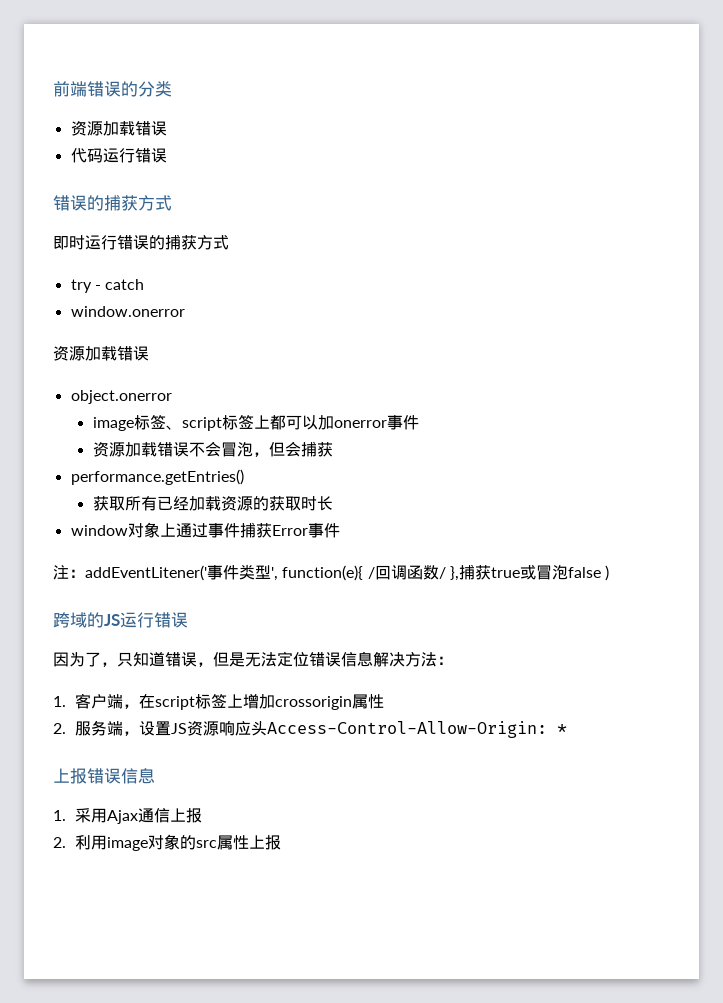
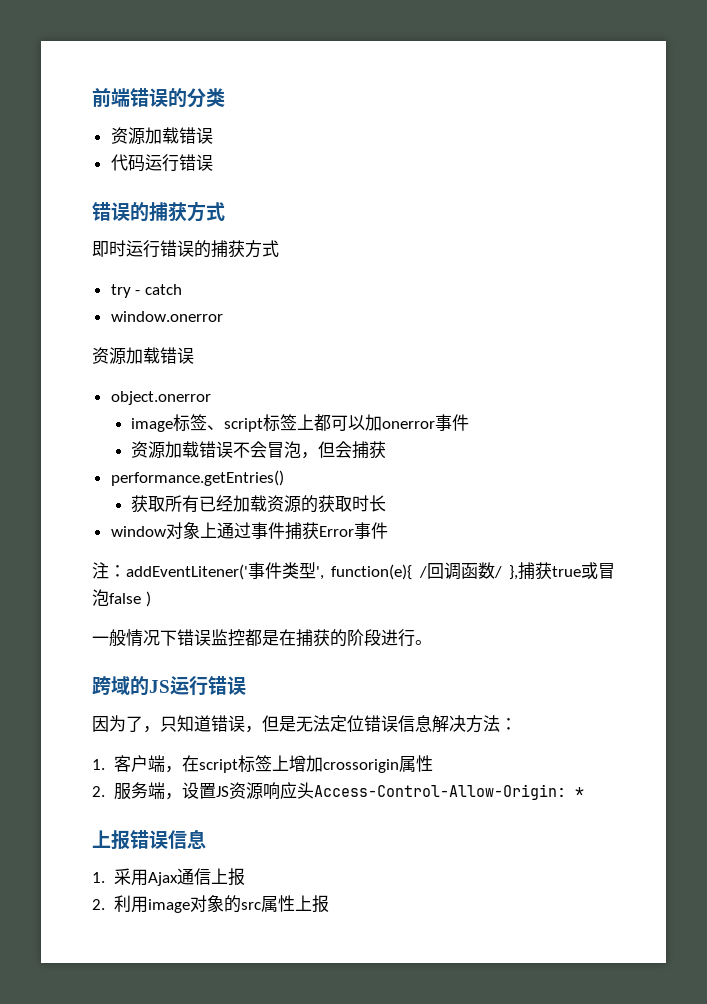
(610, 573) none -> [92,629,432,647] // 一般情况下错误监控都是在捕获的阶段进行。

